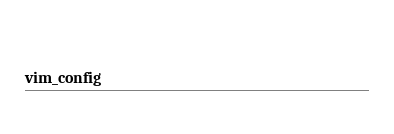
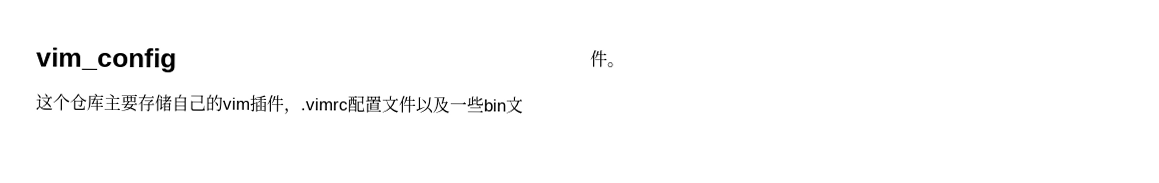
(101, 78) none -> [35,93,523,115] [590,50,625,68] // 这个仓库主要存储自己的vim插件，.vimrc配置文件以及一些bin文件。

